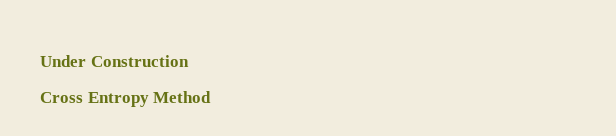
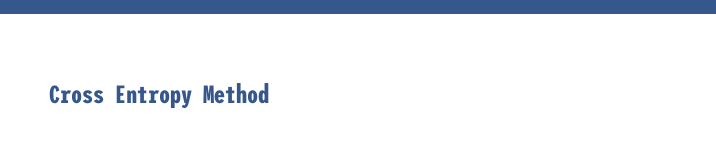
[40,55,189,67] Under Construction // -> (49, 94) none

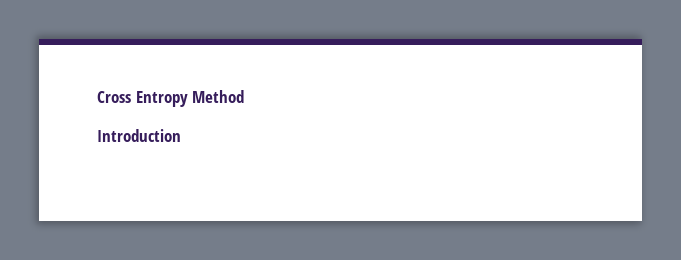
(269, 93) none -> [97,129,181,142] // Introduction

